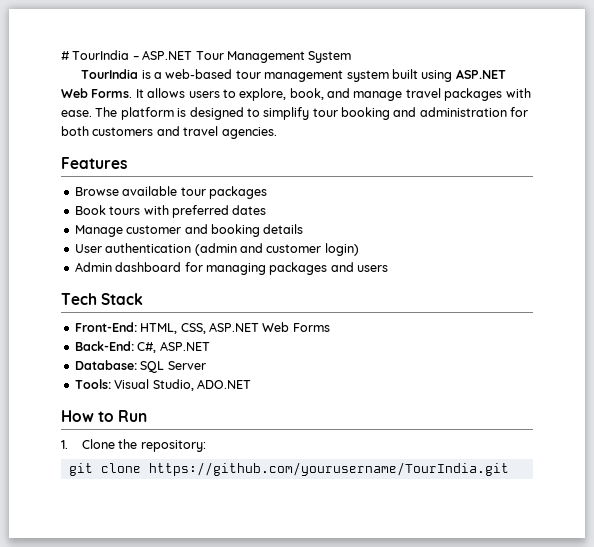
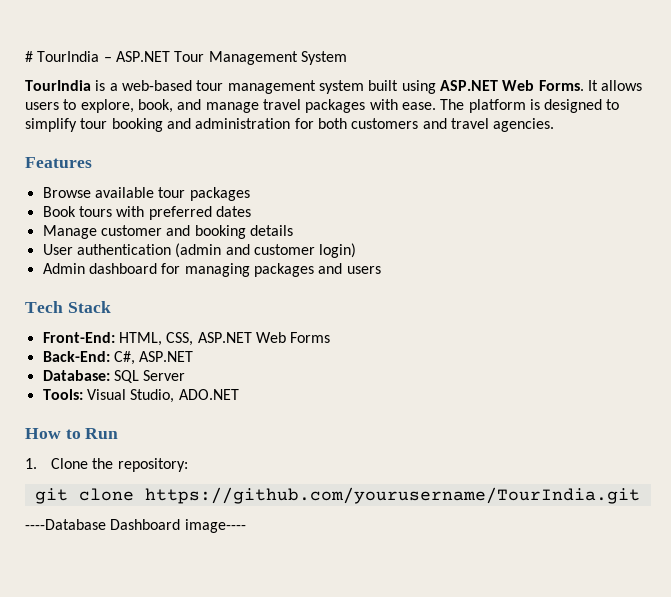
(509, 469) none -> [25,519,246,533] // ----Database Dashboard image----

